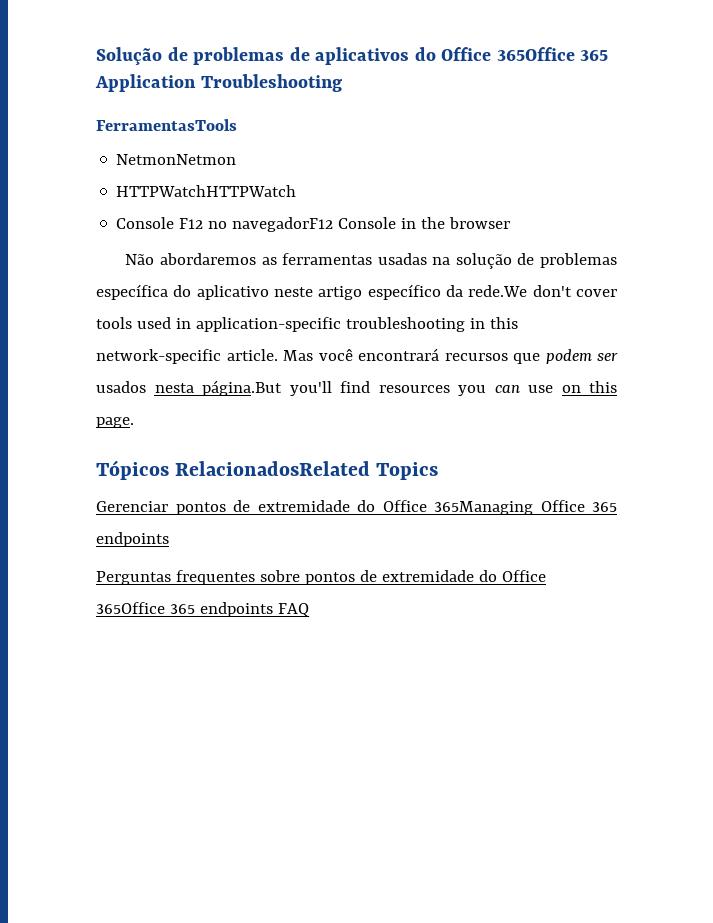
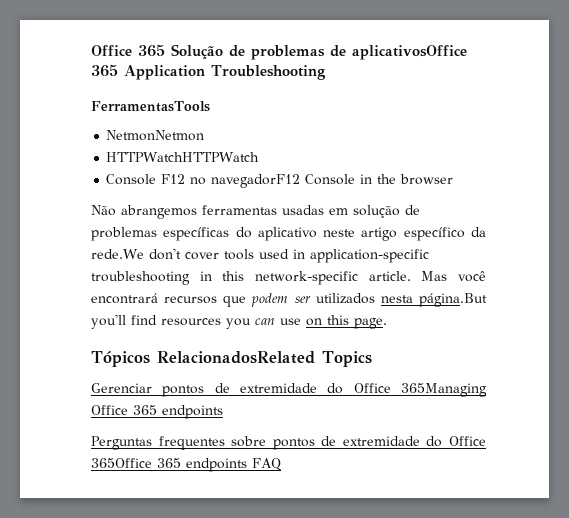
(96, 56) none -> [91,44,165,57] Office 365
[315,47,575,65] aplicativos do Office 365Office -> [352,45,467,60] aplicativosOffice
[160,253,277,265] abordaremos as -> [121,205,197,219] abrangemos
[432,257,451,265] na -> [329,208,348,215] em
[96,284,168,300] específica -> [163,227,230,241] específicas
[96,381,146,393] usados -> [315,293,375,304] utilizados

